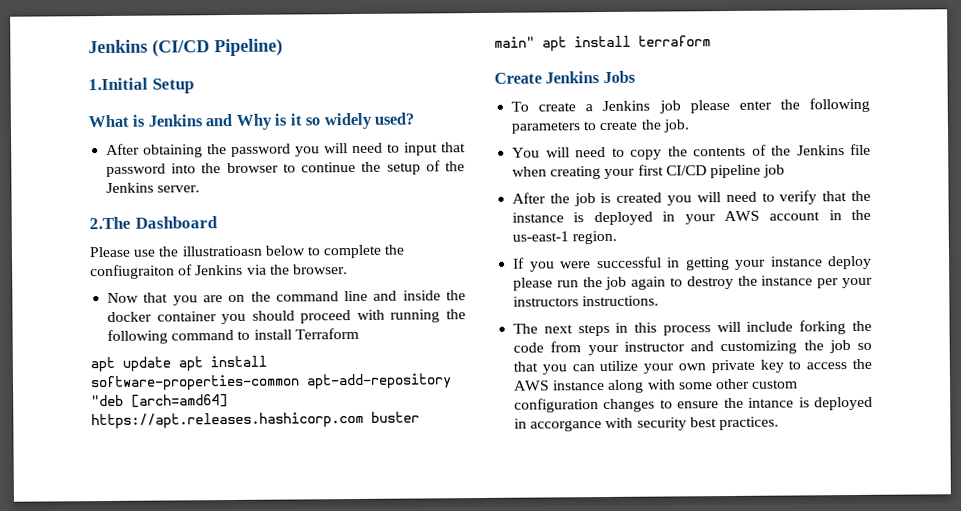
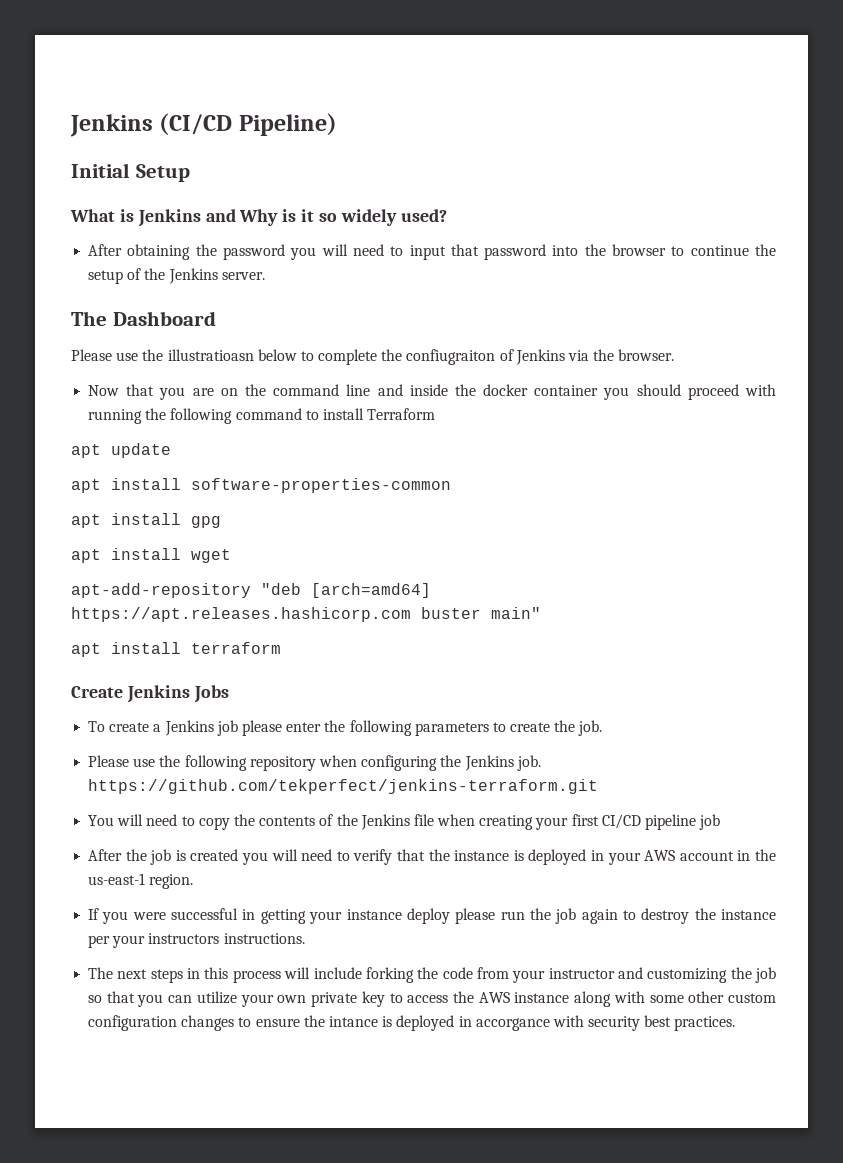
[88,77,148,91] 1.Initial -> [71,163,130,178] Initial
[89,216,131,230] 2.The -> [71,311,107,326] The
(171, 364) none -> (171, 450) //
(300, 383) none -> [71,513,221,528] [71,548,231,563] // apt install gpg // apt install wget //
(535, 42) none -> (541, 613) //
(690, 126) none -> [88,755,541,771] [88,779,599,794] // Please use the following repository when configuring the Jenkins job. https://github.com/tekperfect/jenkins-terraform.git

